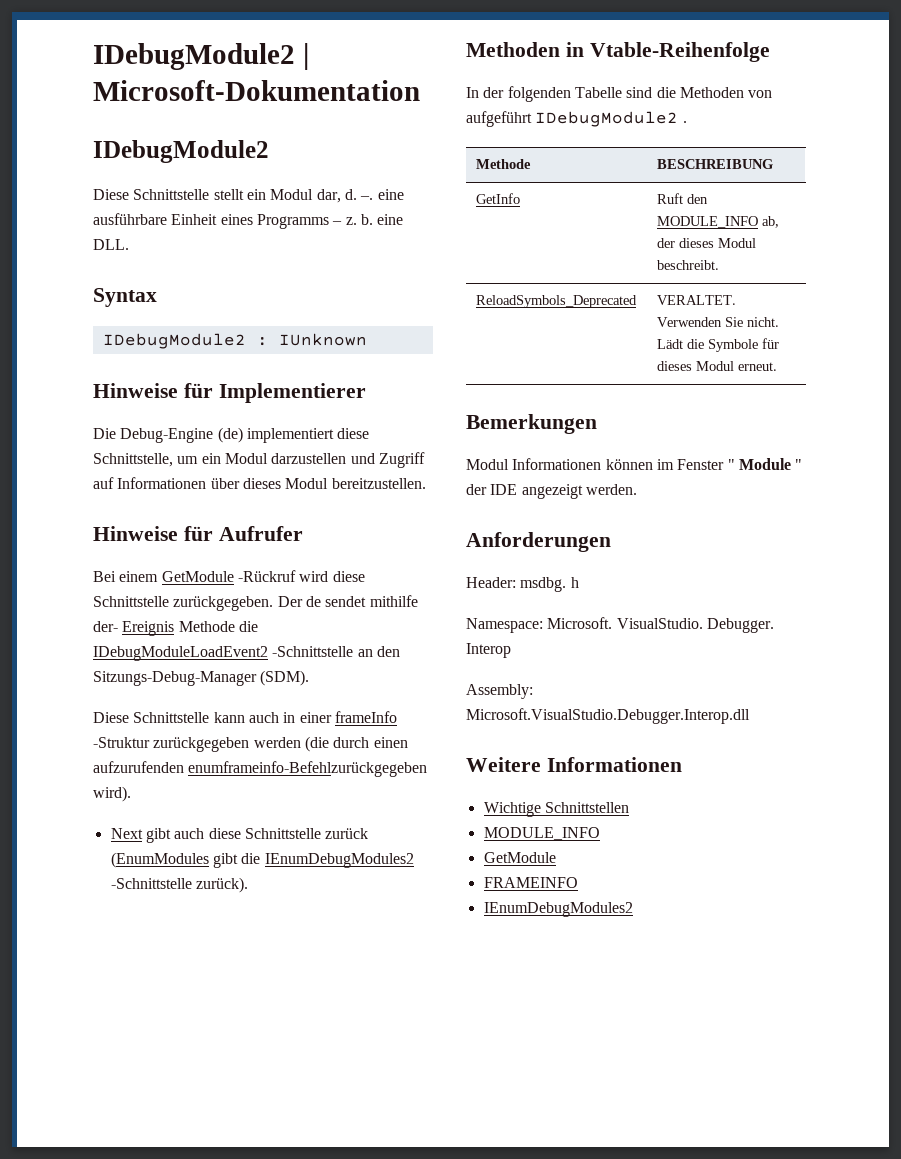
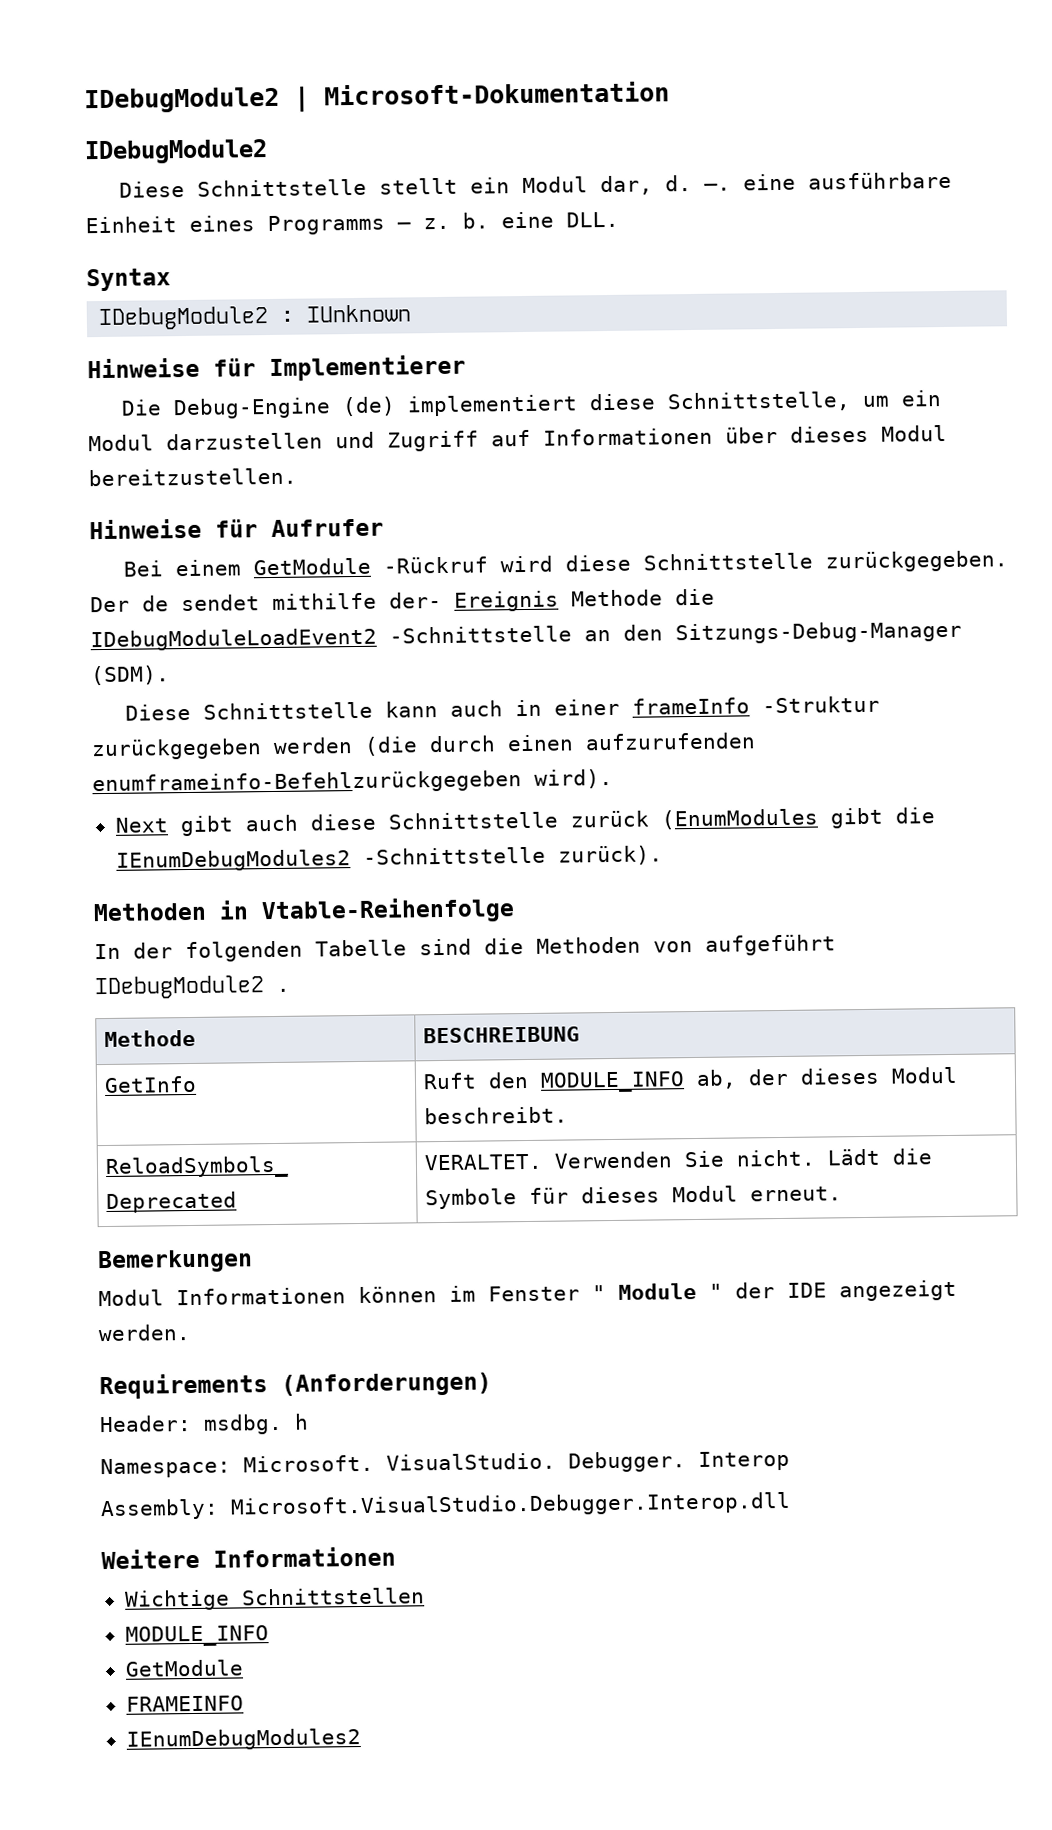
[466,532,611,552] Anforderungen -> [99,1372,492,1400] Requirements (Anforderungen)

